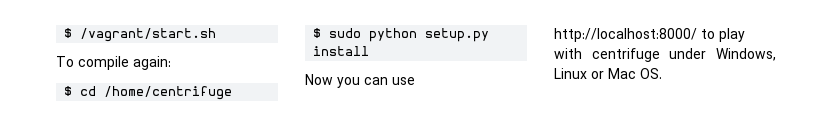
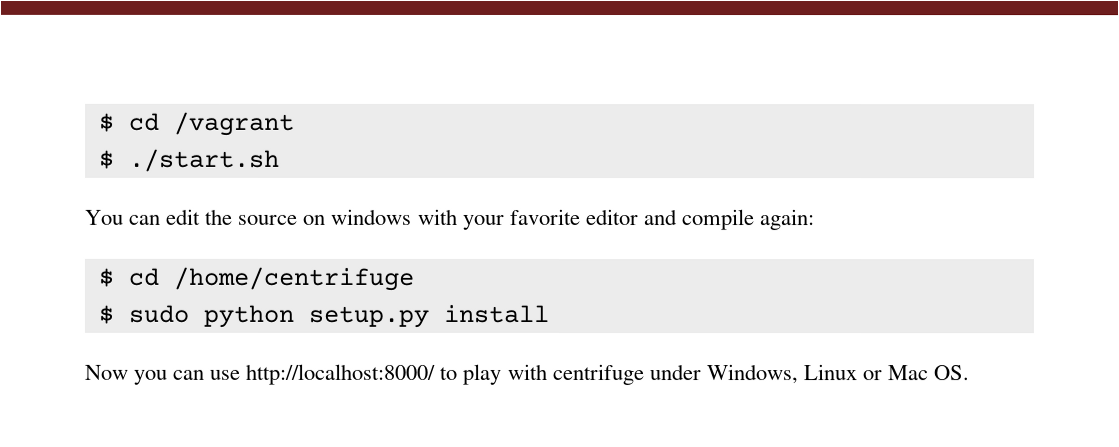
[64,28,217,42] [56,56,74,67] $ /vagrant/start.sh // To -> [98,111,295,136] [98,148,280,172] [84,208,678,230] $ cd /vagrant // $ ./start.sh // You can edit the source on windows with your favorite editor and

